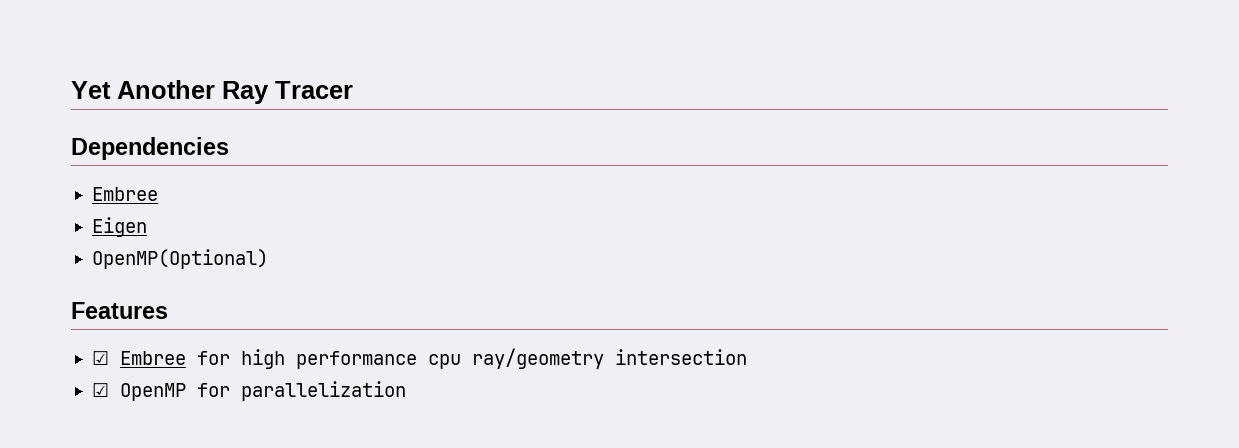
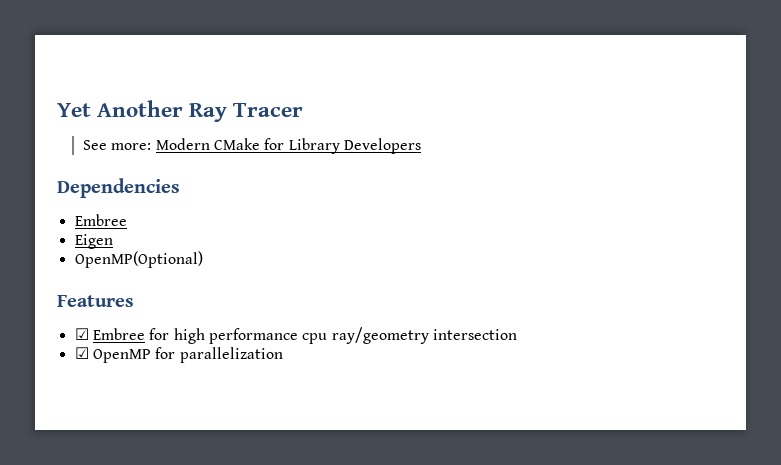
(353, 90) none -> [83,138,421,154] // See more: Modern CMake for Library Developers

